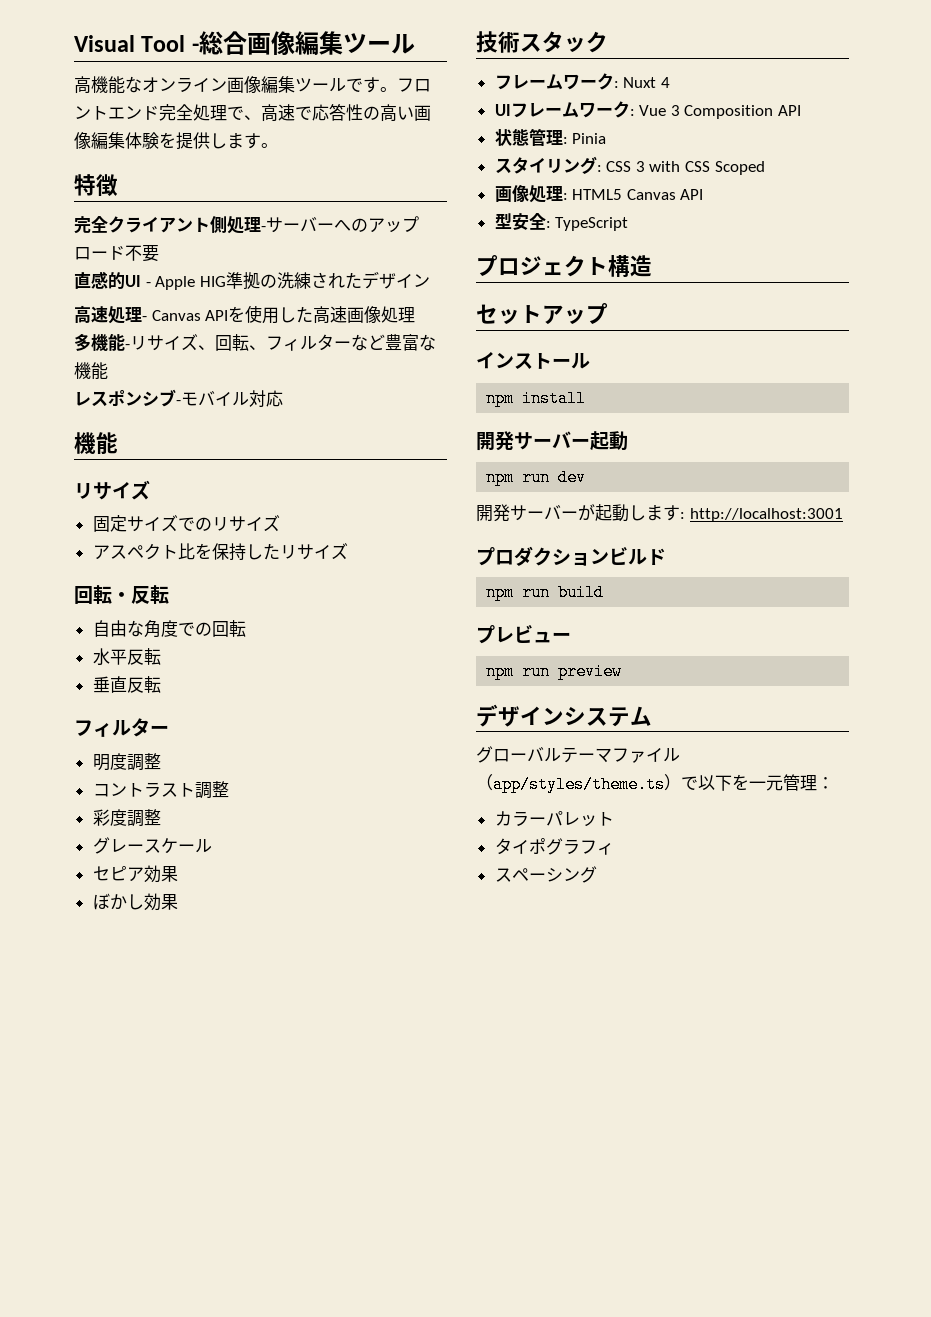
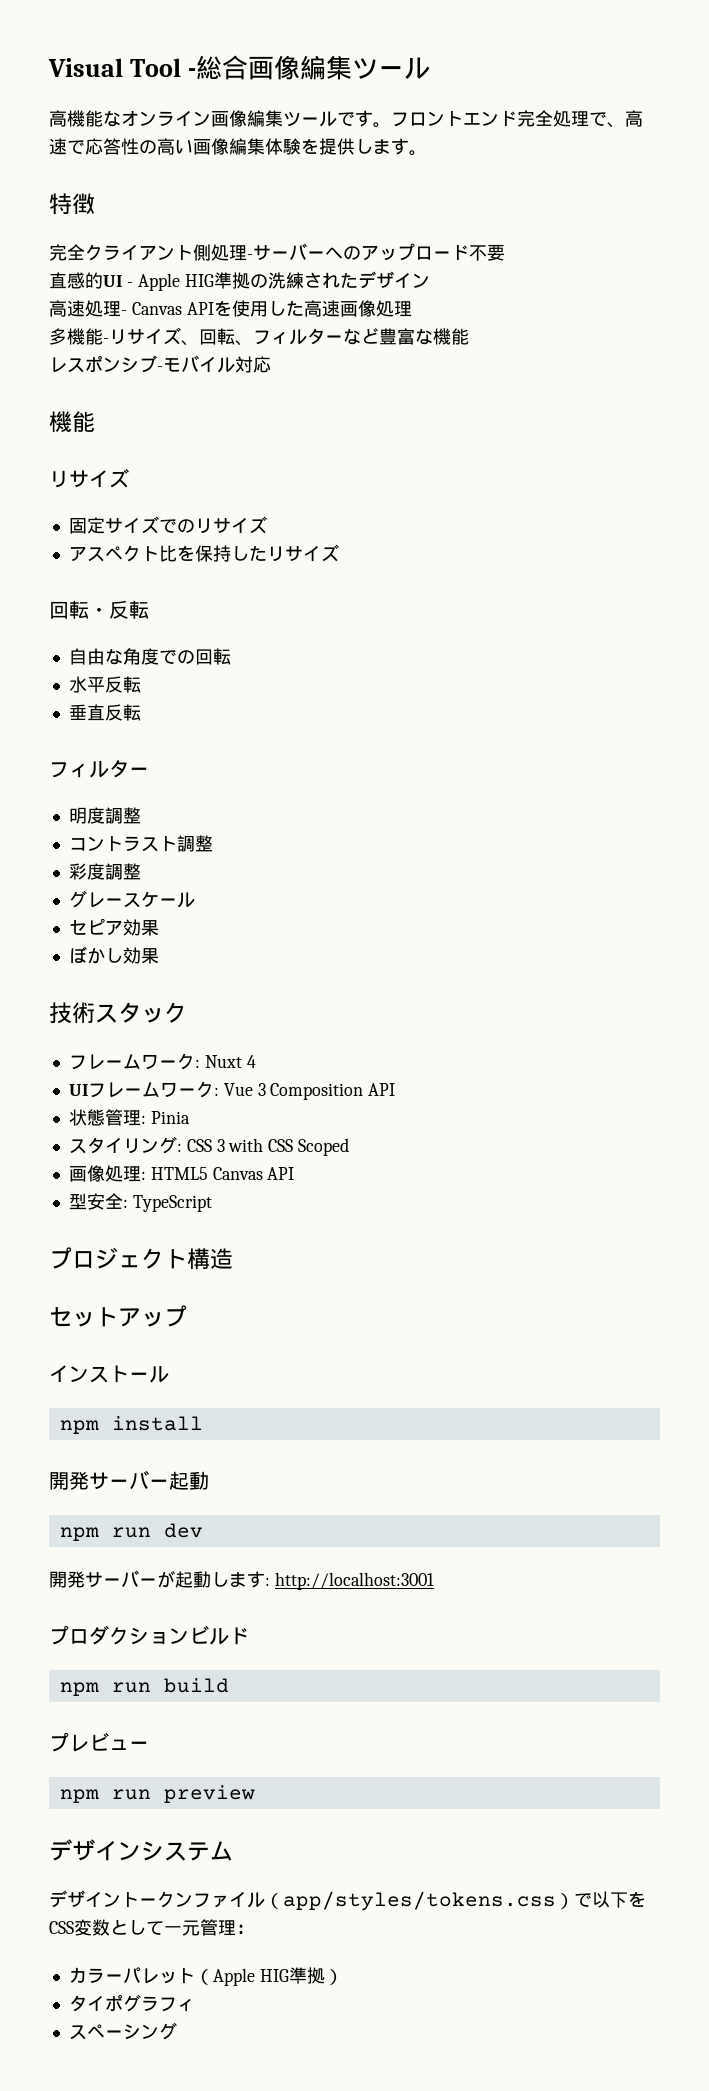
[476,746,612,763] グローバルテーマ -> [49,1890,193,1908] デザイントークン
[493,776,665,793] app/styles/theme.ts -> [283,1891,556,1911] app/styles/tokens.css
(749, 782) none -> [49,1919,164,1936] CSS変数として
(614, 819) none -> [194,1967,343,1986] （Apple HIG準拠）

